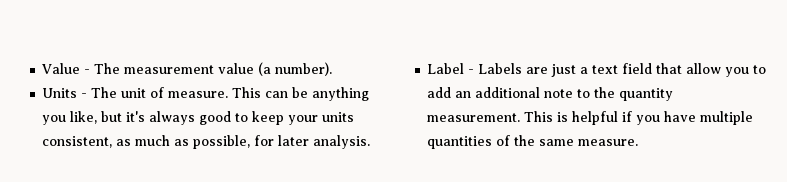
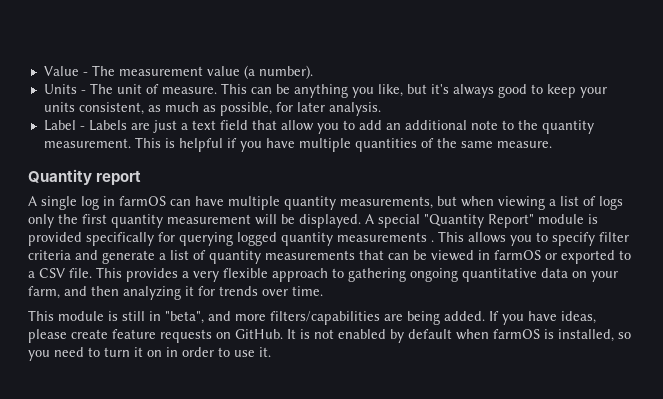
(639, 142) none -> [28,169,142,185] [28,196,623,210] [28,214,598,228] [28,231,629,246] [28,250,631,264] [28,267,618,282] [28,286,323,300] [28,310,596,325] [28,329,631,343] [28,347,271,361] // Quantity report // A single log in farmOS can have multiple quantity measurements, but when viewing a list of logs only the first quantity measurement will be displayed. A special "Quantity Report" module is provided specifically for querying logged quantity measurements . This allows you to specify filter criteria and generate a list of quantity measurements that can be viewed in farmOS or exported to a CSV file. This provides a very flexible approach to gathering ongoing quantitative data on your farm, and then analyzing it for trends over time. // This module is still in "beta", and more filters/capabilities are being added. If you have ideas, please create feature requests on GitHub. It is not enabled by default when farmOS is installed, so you need to turn it on in order to use it.

